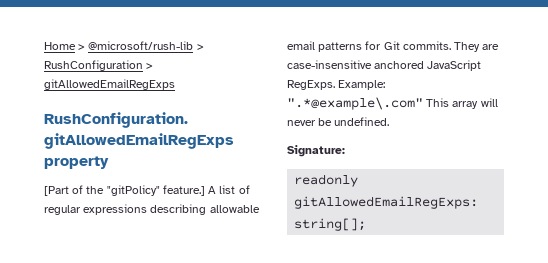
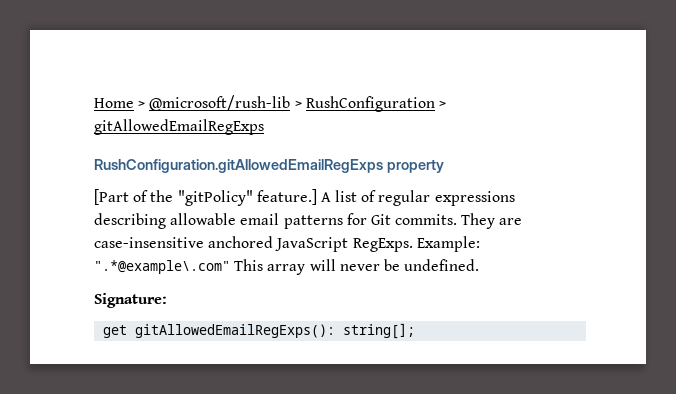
[294,174,359,187] [294,196,479,209] readonly gitAllowedEmailRegExps: -> [103,324,336,338] get gitAllowedEmailRegExps():

